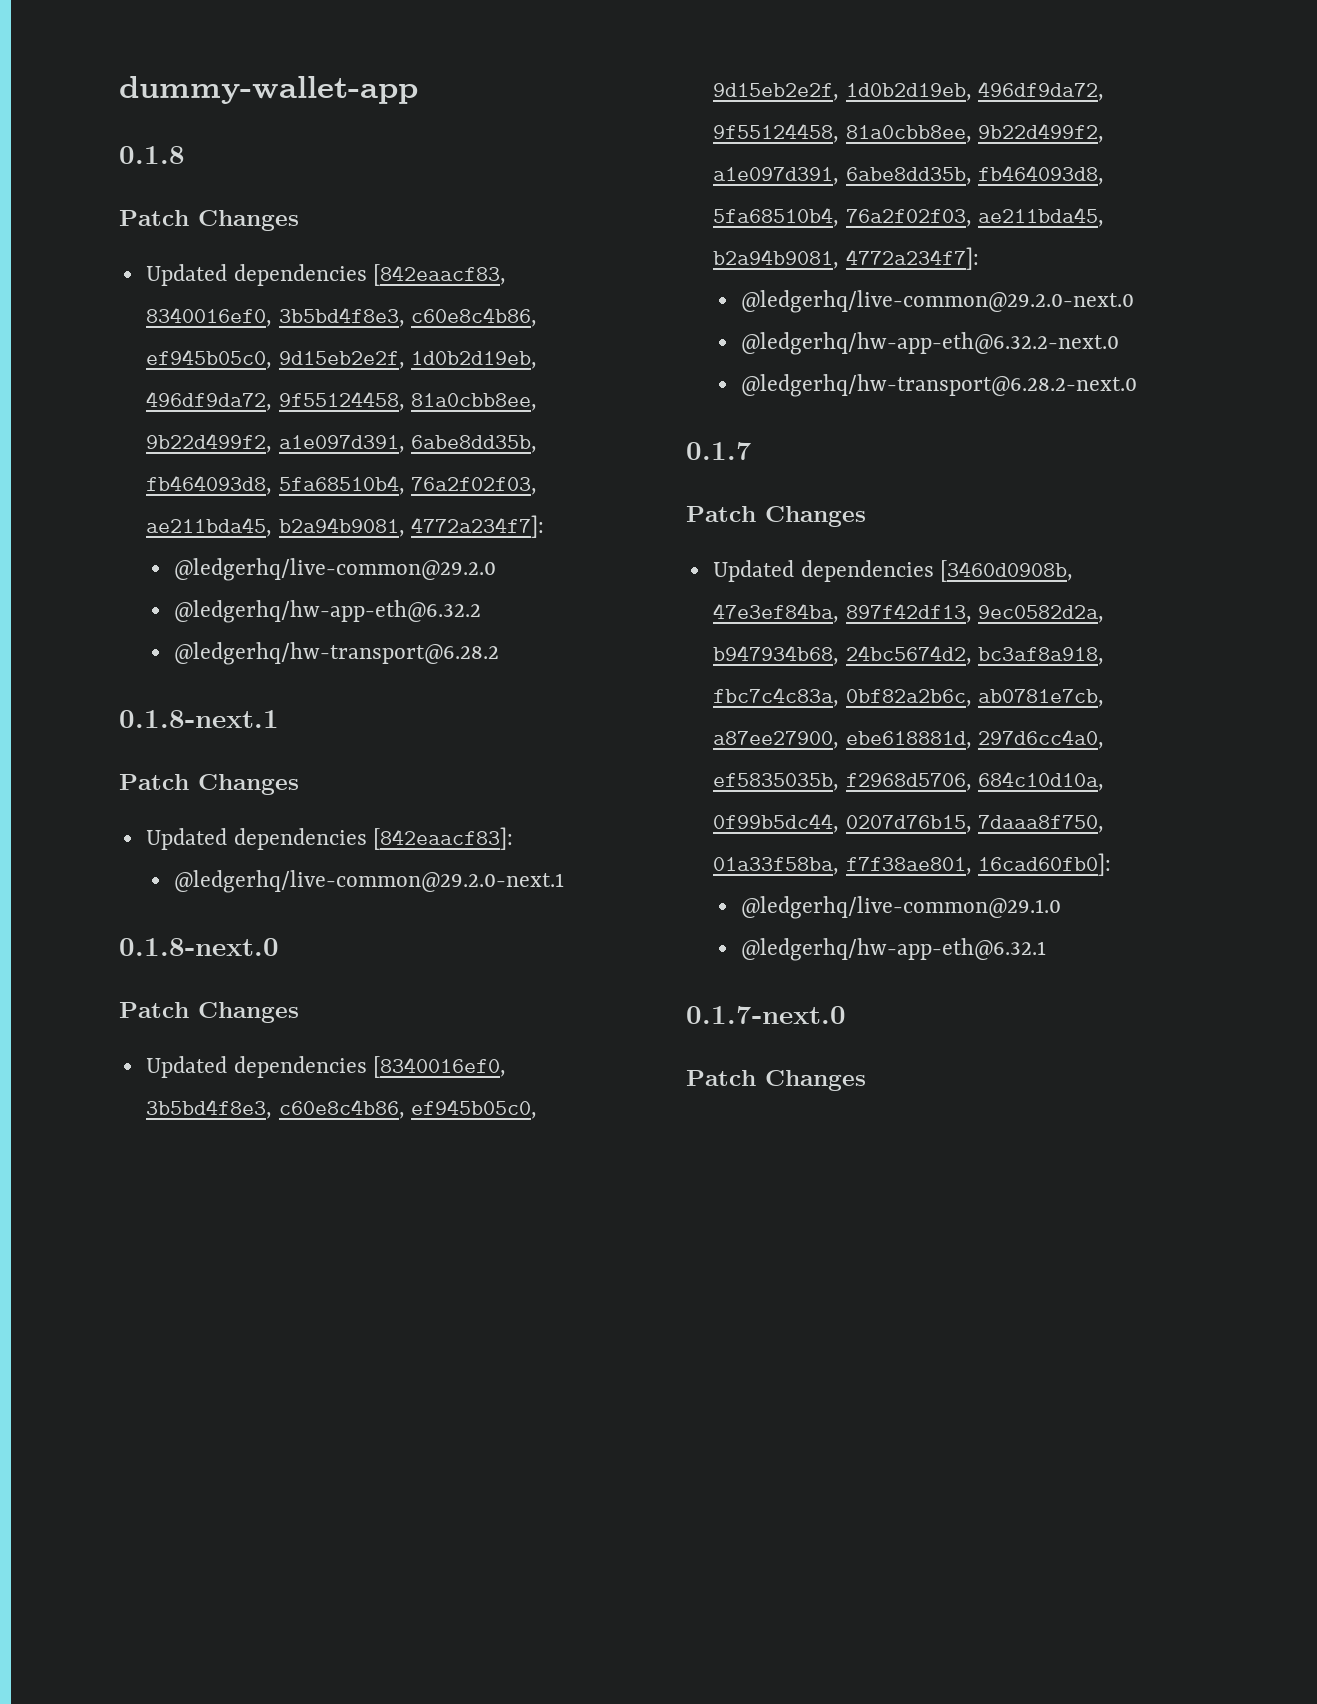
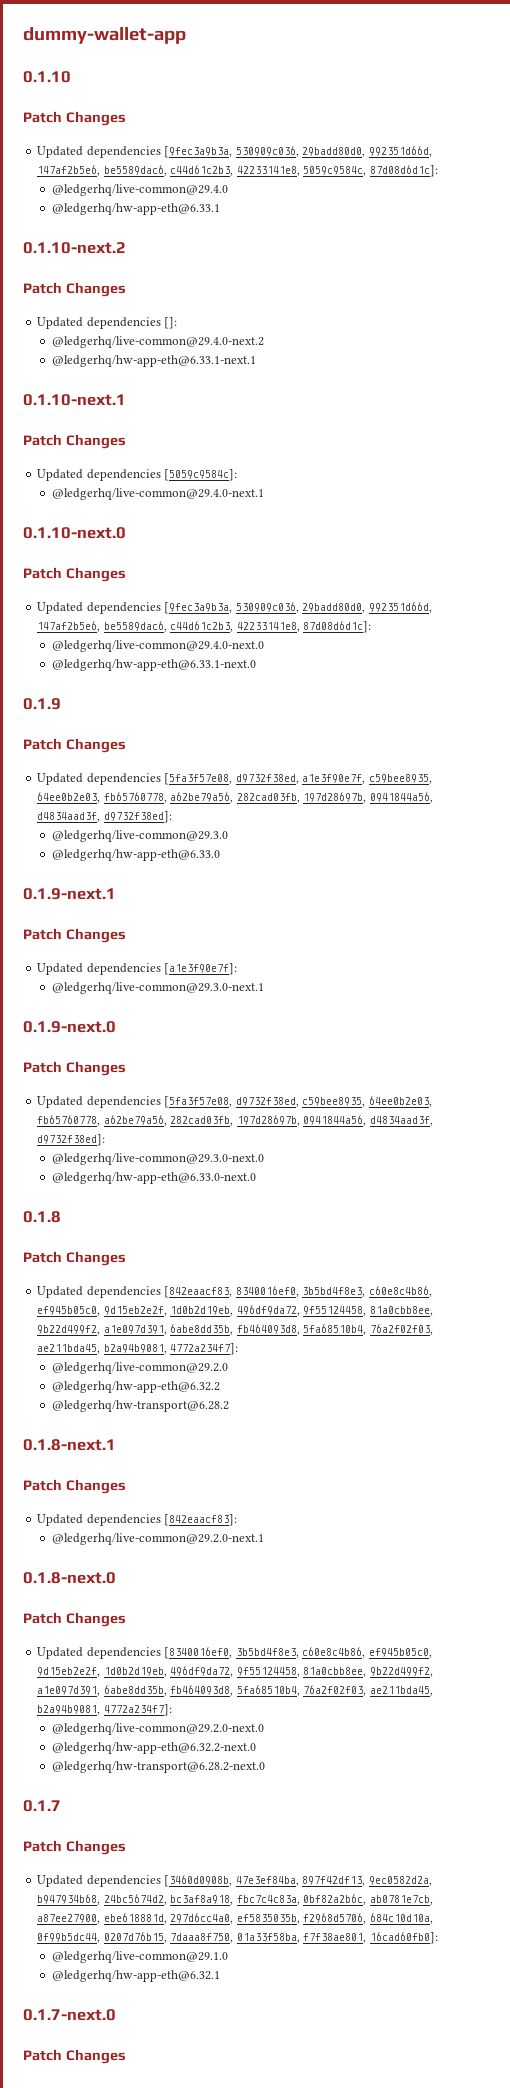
(418, 90) none -> [23,71,71,83] [23,111,126,126] [37,146,432,158] [37,165,438,177] [51,184,228,196] [51,203,220,215] [23,242,126,254] [23,282,126,297] [37,317,178,329] [51,336,264,348] [51,355,256,367] [23,394,126,406] [23,434,126,449] [37,469,238,481] [51,488,264,500] [23,527,126,539] [23,567,126,582] [37,602,432,614] [37,621,372,633] [51,640,264,652] [51,659,256,671] [23,698,61,710] [23,738,126,753] [37,773,432,785] [37,792,433,803] [37,811,172,823] [51,830,228,842] [51,849,220,861] [23,888,116,900] [23,928,126,943] [37,963,238,975] [51,982,264,994] [23,1021,116,1033] [23,1061,126,1076] [37,1096,432,1108] [37,1115,433,1126] [37,1134,106,1146] [51,1153,264,1165] [51,1172,256,1184] // 0.1.10 // Patch Changes // Updated dependencies [9fec3a9b3a, 530909c036, 29badd80d0, 992351d66d, 147af2b5e6, be5589dac6, c44d61c2b3, 42233141e8, 5059c9584c, 87d08d6d1c]: // @ledgerhq/live-common@29.4.0 // @ledgerhq/hw-app-eth@6.33.1 // 0.1.10-next.2 // Patch Changes // Updated dependencies []: // @ledgerhq/live-common@29.4.0-next.2 // @ledgerhq/hw-app-eth@6.33.1-next.1 // 0.1.10-next.1 // Patch Changes // Updated dependencies [5059c9584c]: // @ledgerhq/live-common@29.4.0-next.1 // 0.1.10-next.0 // Patch Changes // Updated dependencies [9fec3a9b3a, 530909c036, 29badd80d0, 992351d66d, 147af2b5e6, be5589dac6, c44d61c2b3, 42233141e8, 87d08d6d1c]: // @ledgerhq/live-common@29.4.0-next.0 // @ledgerhq/hw-app-eth@6.33.1-next.0 // 0.1.9 // Patch Changes // Updated dependencies [5fa3f57e08, d9732f38ed, a1e3f90e7f, c59bee8935, 64ee0b2e03, fb65760778, a62be79a56, 282cad03fb, 197d28697b, 0941844a56, d4834aad3f, d9732f38ed]: // @ledgerhq/live-common@29.3.0 // @ledgerhq/hw-app-eth@6.33.0 // 0.1.9-next.1 // Patch Changes // Updated dependencies [a1e3f90e7f]: // @ledgerhq/live-common@29.3.0-next.1 // 0.1.9-next.0 // Patch Changes // Updated dependencies [5fa3f57e08, d9732f38ed, c59bee8935, 64ee0b2e03, fb65760778, a62be79a56, 282cad03fb, 197d28697b, 0941844a56, d4834aad3f, d9732f38ed]: // @ledgerhq/live-common@29.3.0-next.0 // @ledgerhq/hw-app-eth@6.33.0-next.0

